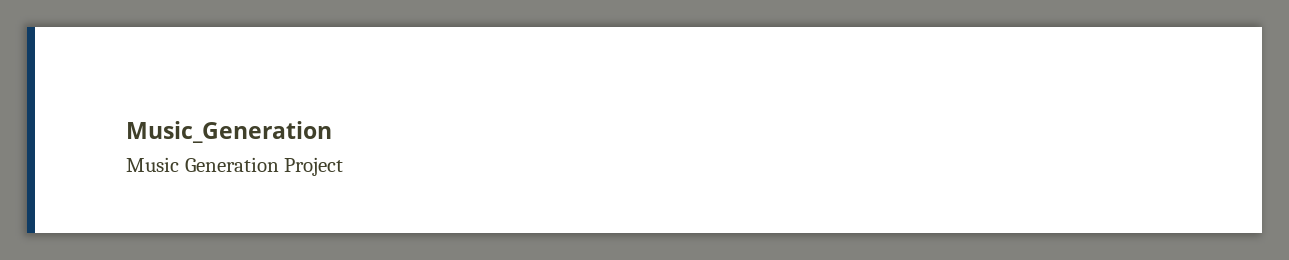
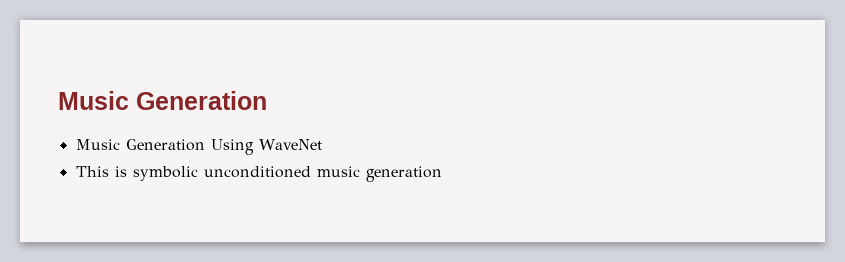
[126,121,332,143] [126,157,344,176] Music_Generation // Music Generation Project -> [58,91,267,110] [75,139,322,155] [75,166,442,182] Music Generation // Music Generation Using WaveNet // This is symbolic unconditioned music generation

